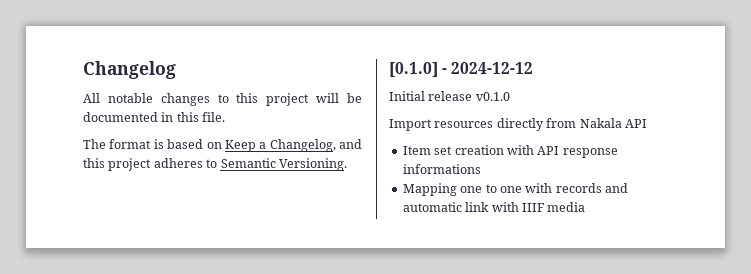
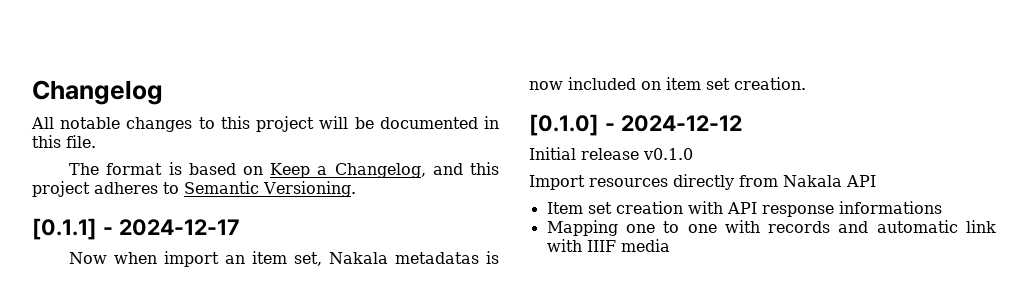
(347, 164) none -> [32,218,240,240] [69,251,499,267] [529,77,806,90] // [0.1.1] - 2024-12-17 // Now when import an item set, Nakala metadatas is now included on item set creation.

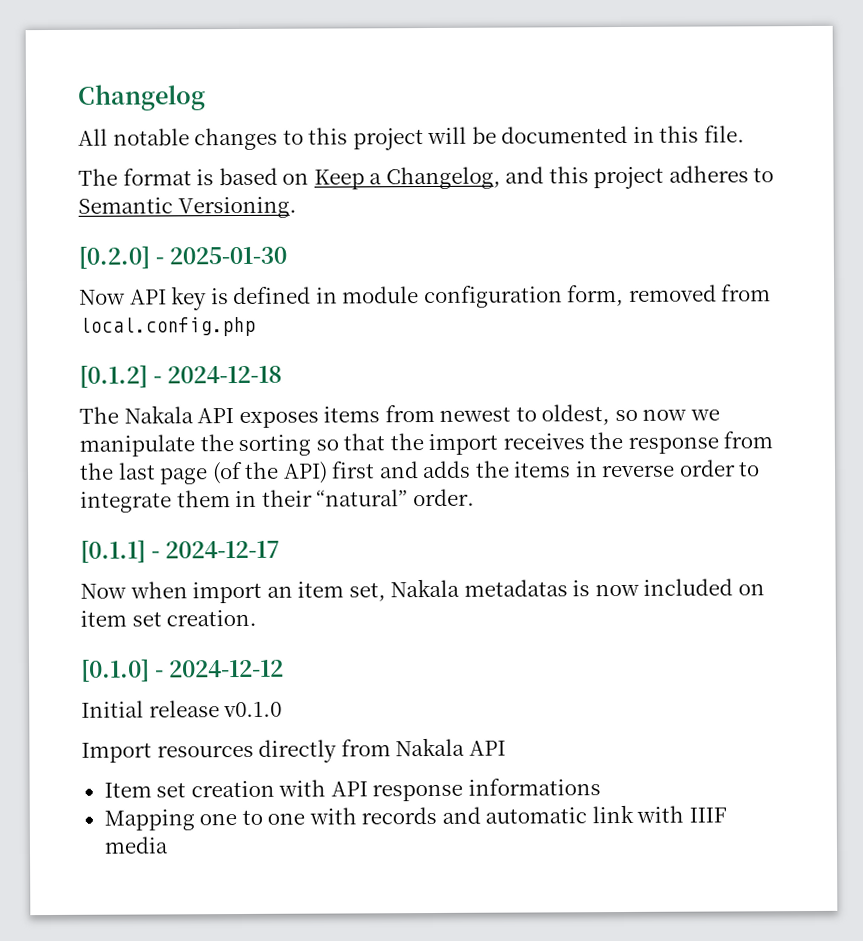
(356, 189) none -> [78,246,288,269] [79,284,772,311] [79,316,256,337] [79,365,283,388] [79,404,720,429] [79,431,774,457] [79,459,761,485] [80,488,475,513] // [0.2.0] - 2025-01-30 // Now API key is defined in module configuration form, removed from local.config.php // [0.1.2] - 2024-12-18 // The Nakala API exposes items from newest to oldest, so now we manipulate the sorting so that the import receives the response from the last page (of the API) first and adds the items in reverse order to integrate them in their “natural” order.

